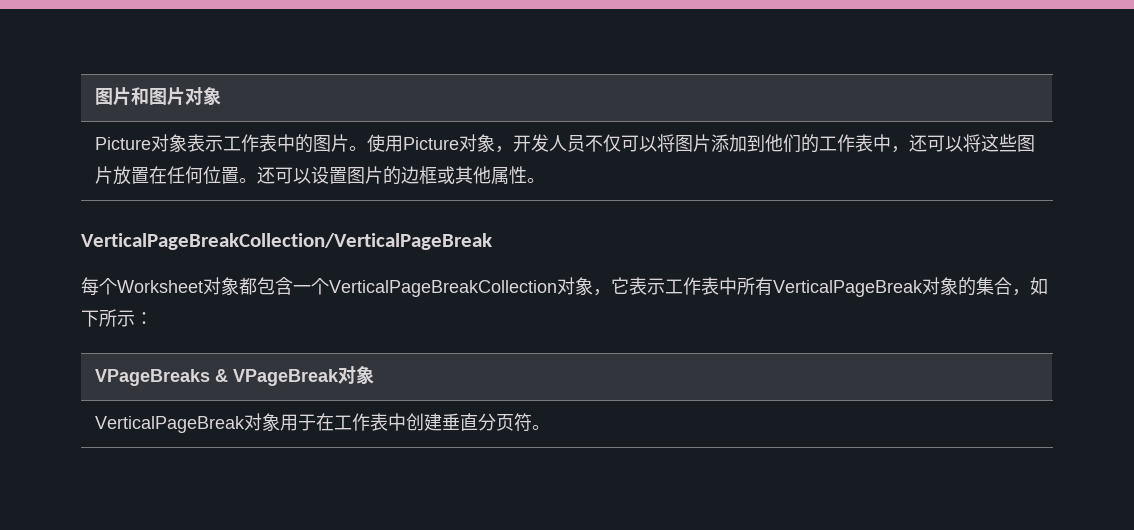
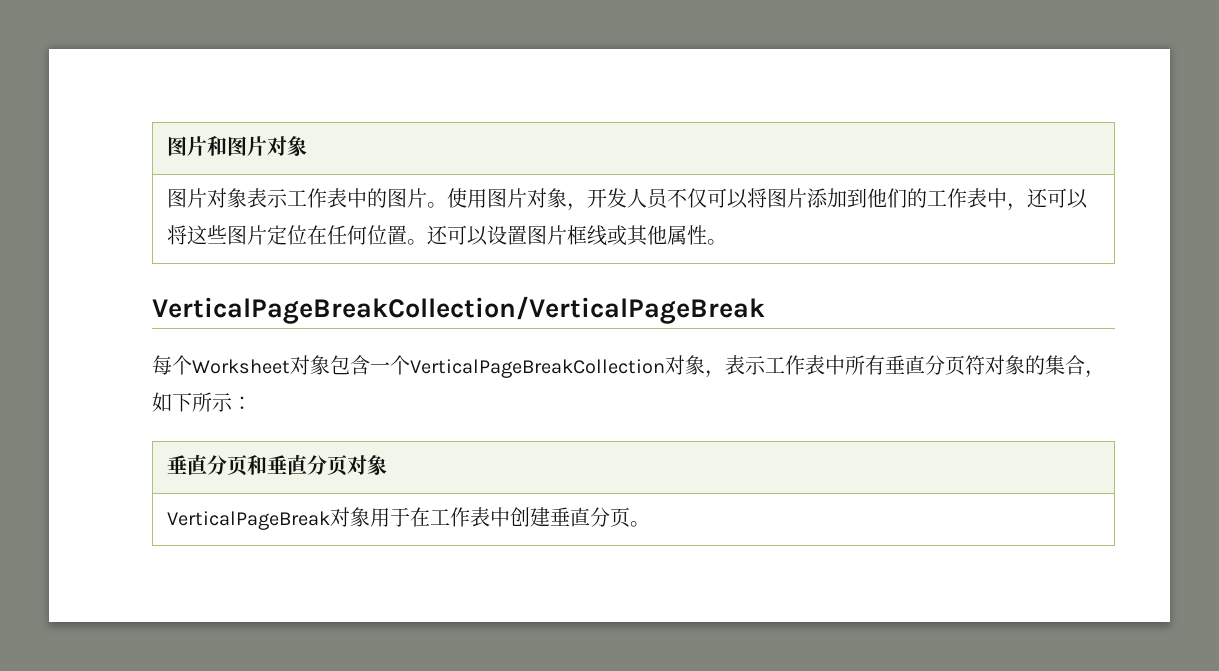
[94,137,151,150] Picture -> [166,188,207,208] 图片
[402,137,459,150] Picture -> [486,188,527,208] 图片
[112,166,149,185] 放置 -> [266,225,307,245] 定位
[382,166,437,185] 的边框 -> [566,225,607,246] 框线
[239,277,257,295] 都 -> (330, 365) none
[611,277,629,294] 它 -> (725, 374) none
[773,280,923,297] VerticalPageBreak -> [885,355,985,375] 垂直分页符
[94,369,339,386] VPageBreaks & VPageBreak -> [166,454,347,476] 垂直分页和垂直分页
[513,413,532,432] 符 -> (630, 517) none

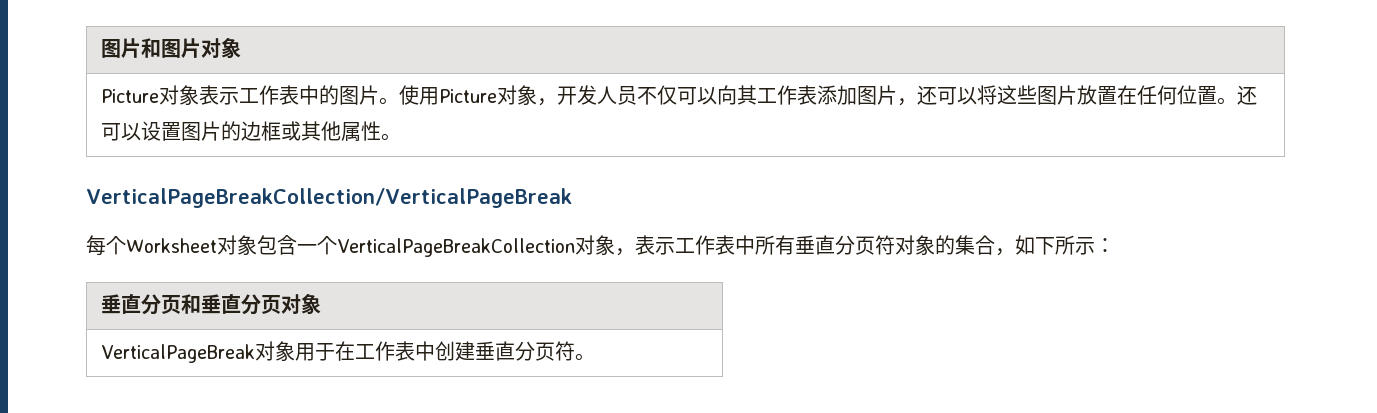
[166,188,207,208] 图片 -> [100,89,159,103] Picture
[486,188,527,208] 图片 -> [438,89,497,103] Picture
[746,188,1007,208] 将图片添加到他们的工作表中 -> [716,85,897,105] 向其工作表添加图片
[266,225,307,245] 定位 -> [1076,85,1117,105] 放置
[566,225,607,246] 框线 -> [220,121,281,141] 的边框
(630, 517) none -> [554,341,575,361] 符

